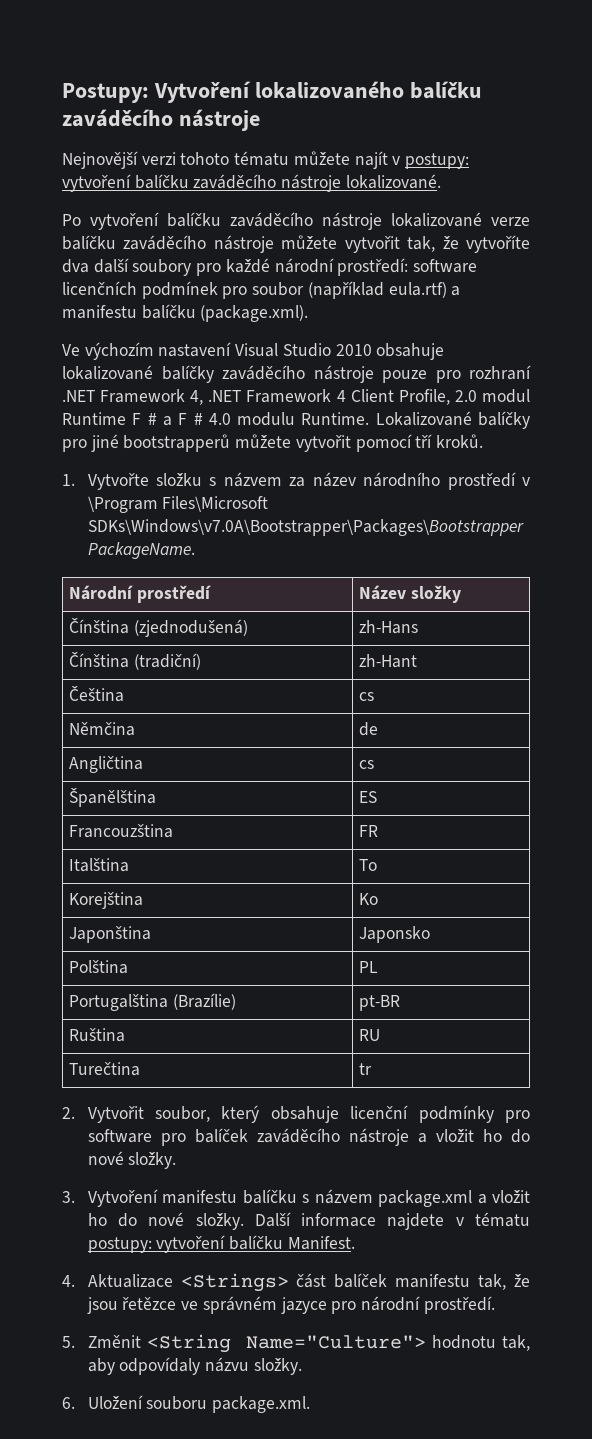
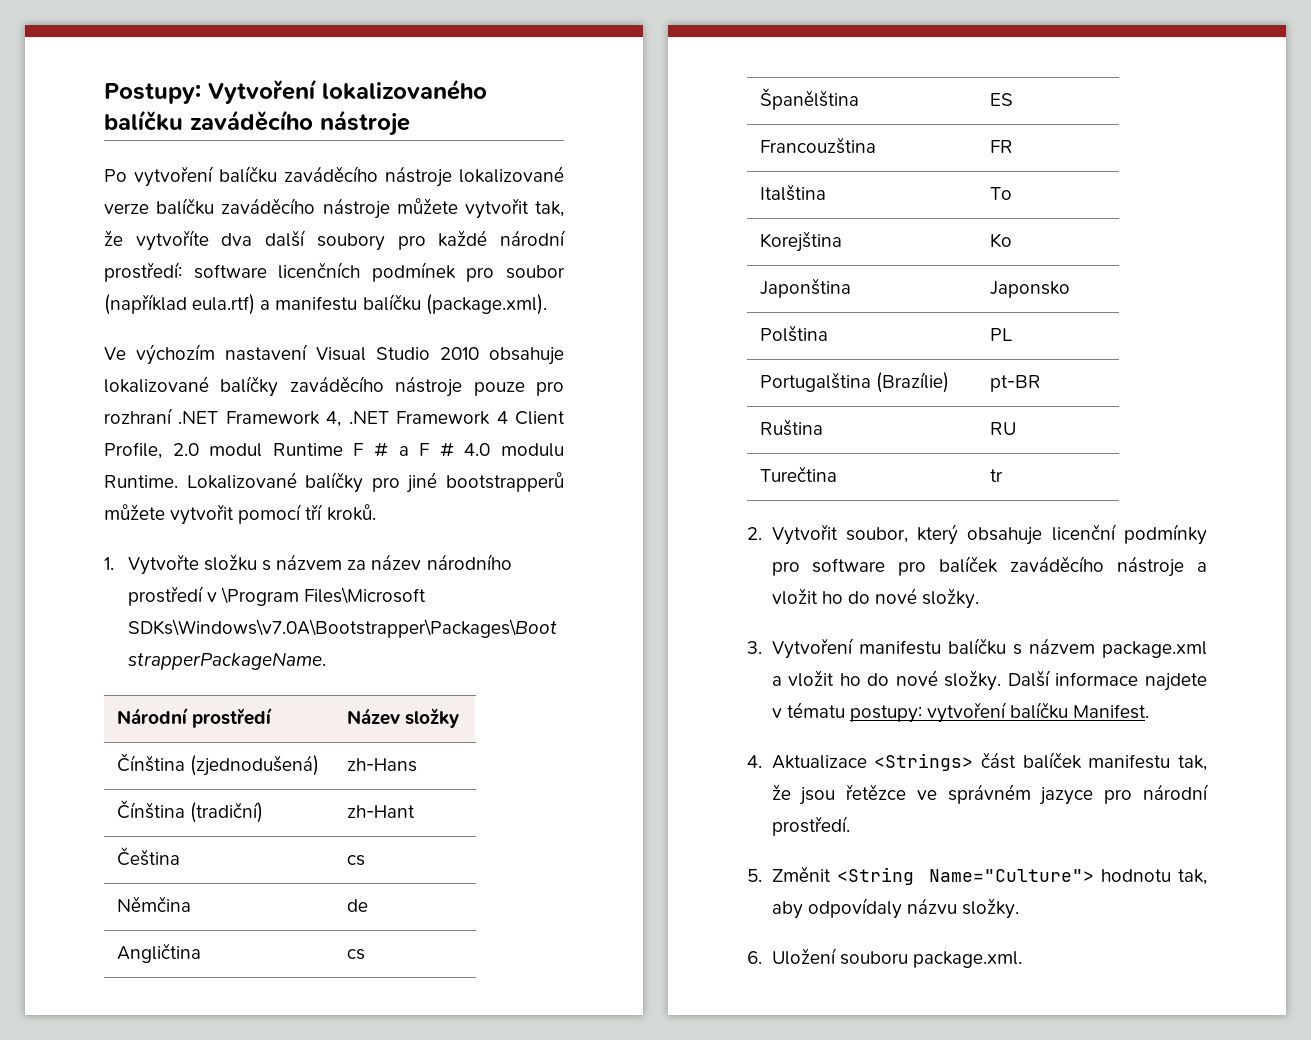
[62,151,470,169] [62,174,441,192] // Nejnovější verzi tohoto tématu můžete najít v postupy: vytvoření balíčku zaváděcího nástroje lokalizované. -> (410, 123) none

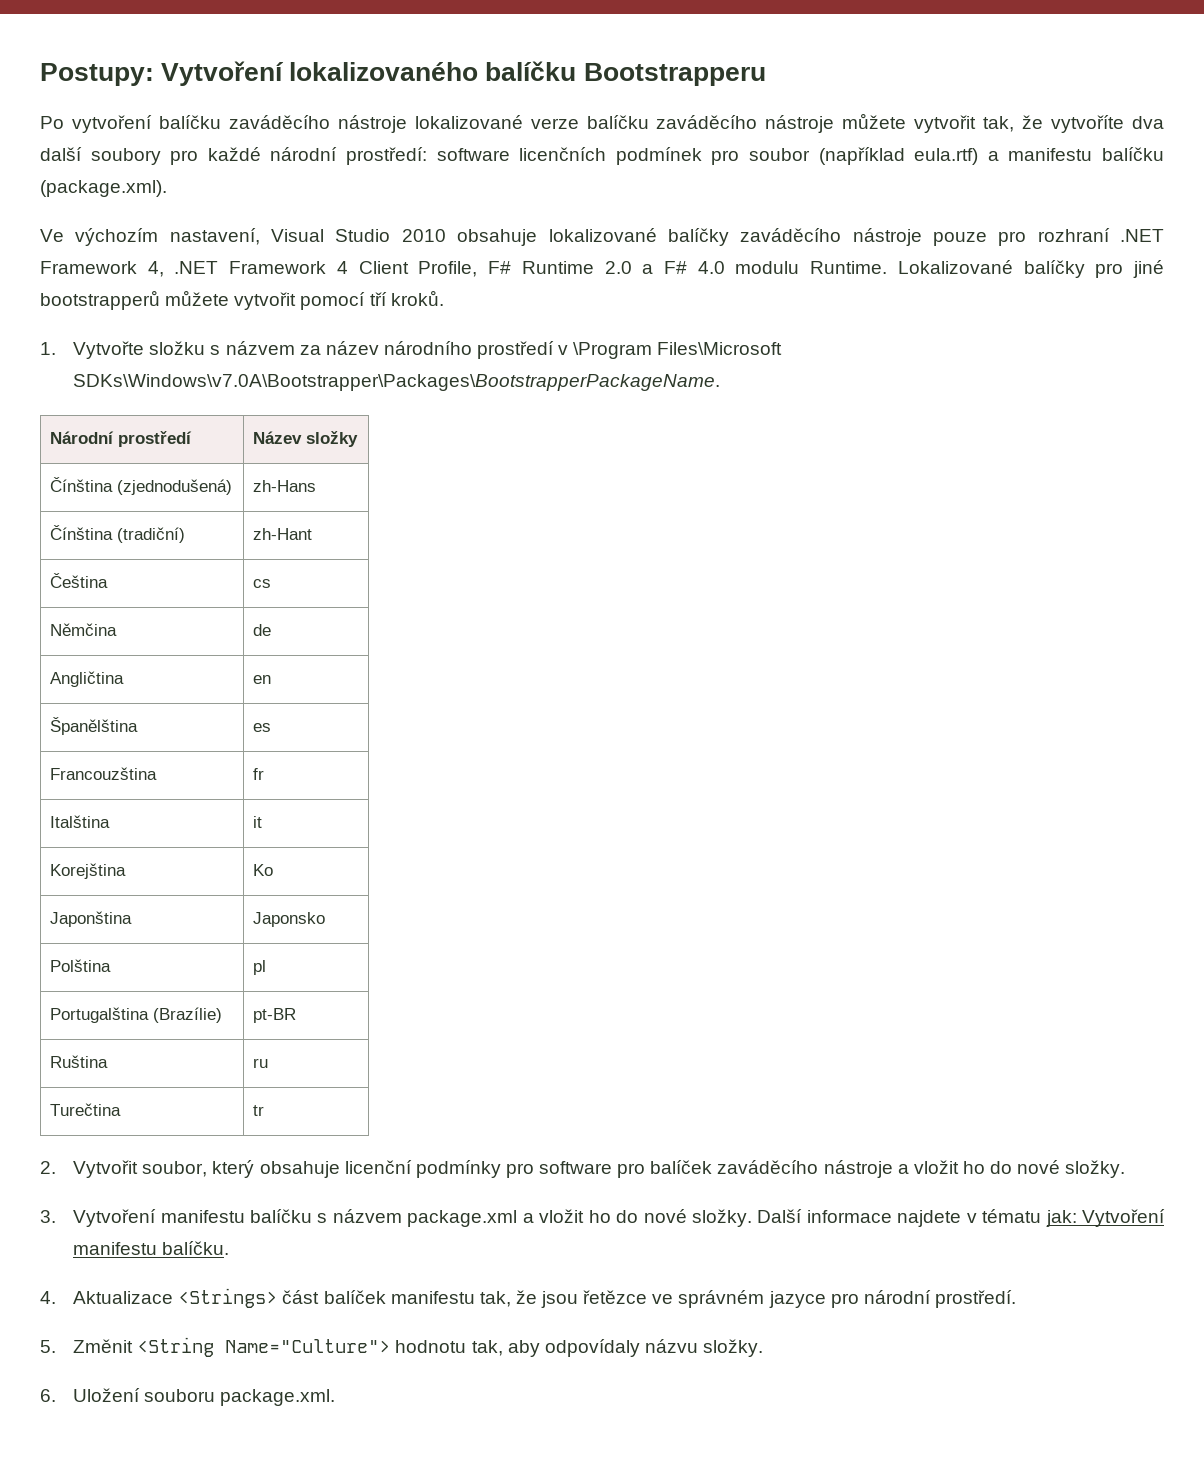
[190,110,410,136] zaváděcího nástroje -> [583,63,766,86] Bootstrapperu
[225,344,308,361] nastavení -> [169,228,260,245] nastavení,
[172,442,454,457] 2.0 modul Runtime F # a F # -> [488,261,687,274] F# Runtime 2.0 a F#
[347,949,366,960] cs -> [252,675,271,684] en
[990,93,1014,106] ES -> [252,723,271,732] es
[990,140,1014,153] FR -> [252,768,264,780] fr
[990,187,1013,200] To -> [252,816,262,828] it
[990,328,1013,341] PL -> [252,960,266,975] pl
[990,422,1017,435] RU -> [252,1058,268,1068] ru
[849,702,1150,723] postupy: vytvoření balíčku Manifest. -> [1045,1209,1166,1227] [73,1241,230,1255] jak: Vytvoření manifestu balíčku.

